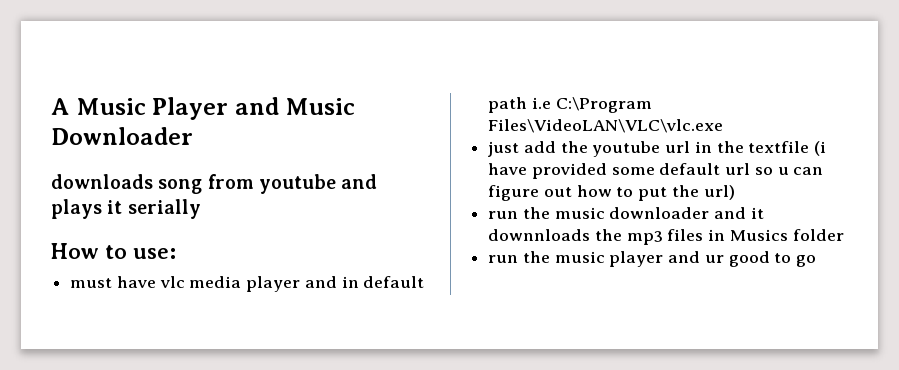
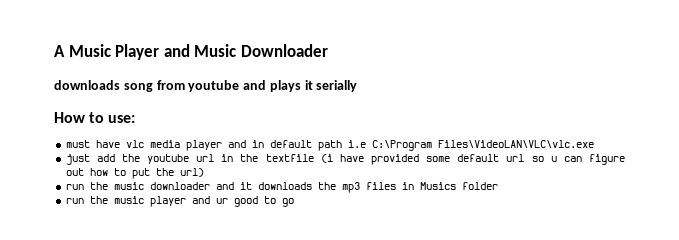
[488,229,591,241] downnloads -> [257,182,312,190] downloads

